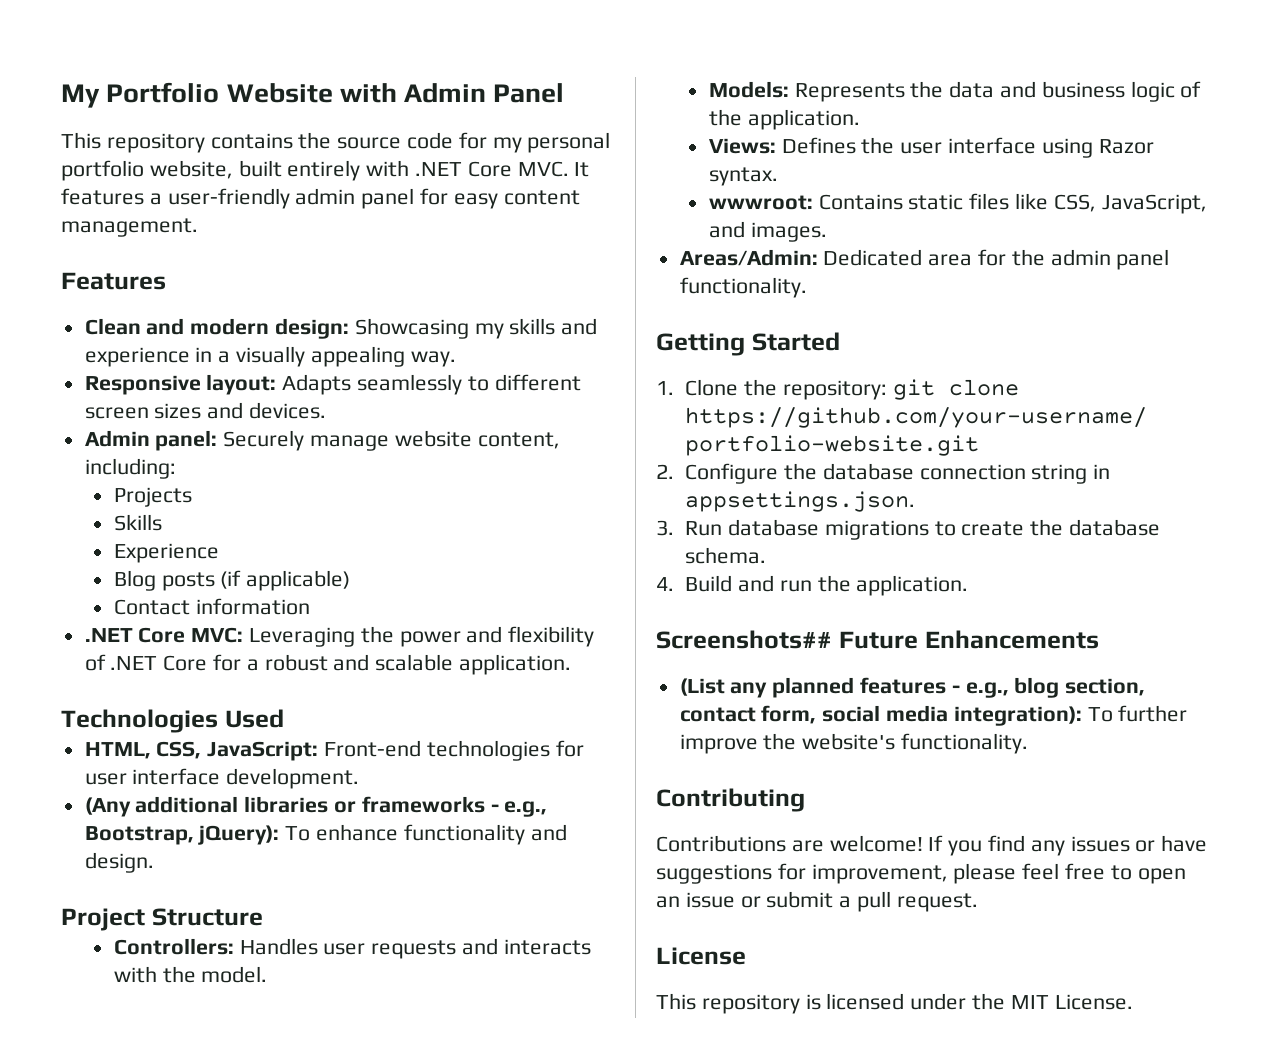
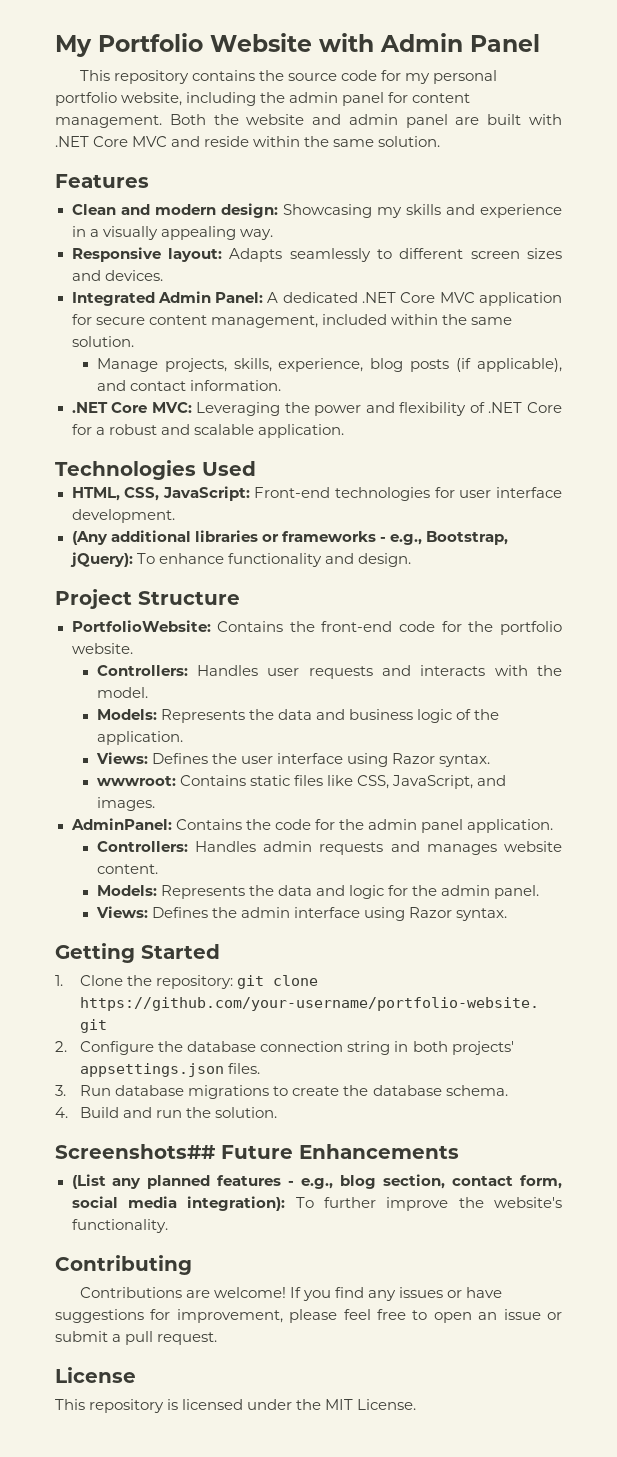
[238,160,590,181] [61,188,580,209] [61,218,198,237] built entirely with .NET Core MVC. It features a user-friendly admin panel for easy content management. -> [186,92,471,106] [55,114,562,128] [55,136,441,147] including the admin panel for content management. Both the website and admin panel are built with .NET Core MVC and reside within the same solution.
[84,430,560,451] [84,458,176,479] [113,487,192,507] [113,514,162,531] [113,543,219,563] [113,570,351,591] [113,598,310,615] Admin panel: Securely manage website content, including: // Projects // Skills // Experience // Blog posts (if applicable) // Contact information -> [71,291,562,306] [71,314,512,328] [71,336,134,347] [96,358,563,372] [96,380,281,391] Integrated Admin Panel: A dedicated .NET Core MVC application for secure content management, included within the same solution. // Manage projects, skills, experience, blog posts (if applicable), and contact information.
(263, 917) none -> [71,620,563,635] [71,643,133,654] // PortfolioWebsite: Contains the front-end code for the portfolio website.
[679,249,1170,270] [679,277,807,298] Areas/Admin: Dedicated area for the admin panel functionality. -> [70,818,553,833] [96,841,562,855] [96,864,158,874] [96,885,540,899] [95,906,508,921] AdminPanel: Contains the code for the admin panel application. // Controllers: Handles admin requests and manages website content. // Models: Represents the data and logic for the admin panel. // Views: Defines the admin interface using Razor syntax.
[685,491,916,512] appsettings.json. -> [412,1041,514,1055] [80,1063,261,1077] both projects' appsettings.json files.
[856,575,969,596] application. -> [215,1107,278,1118] solution.

